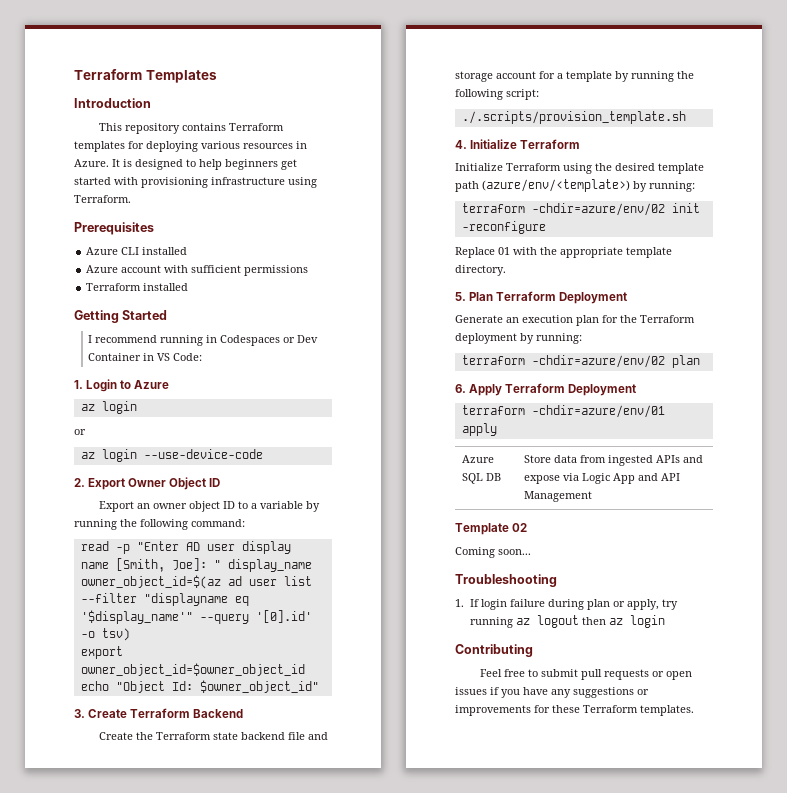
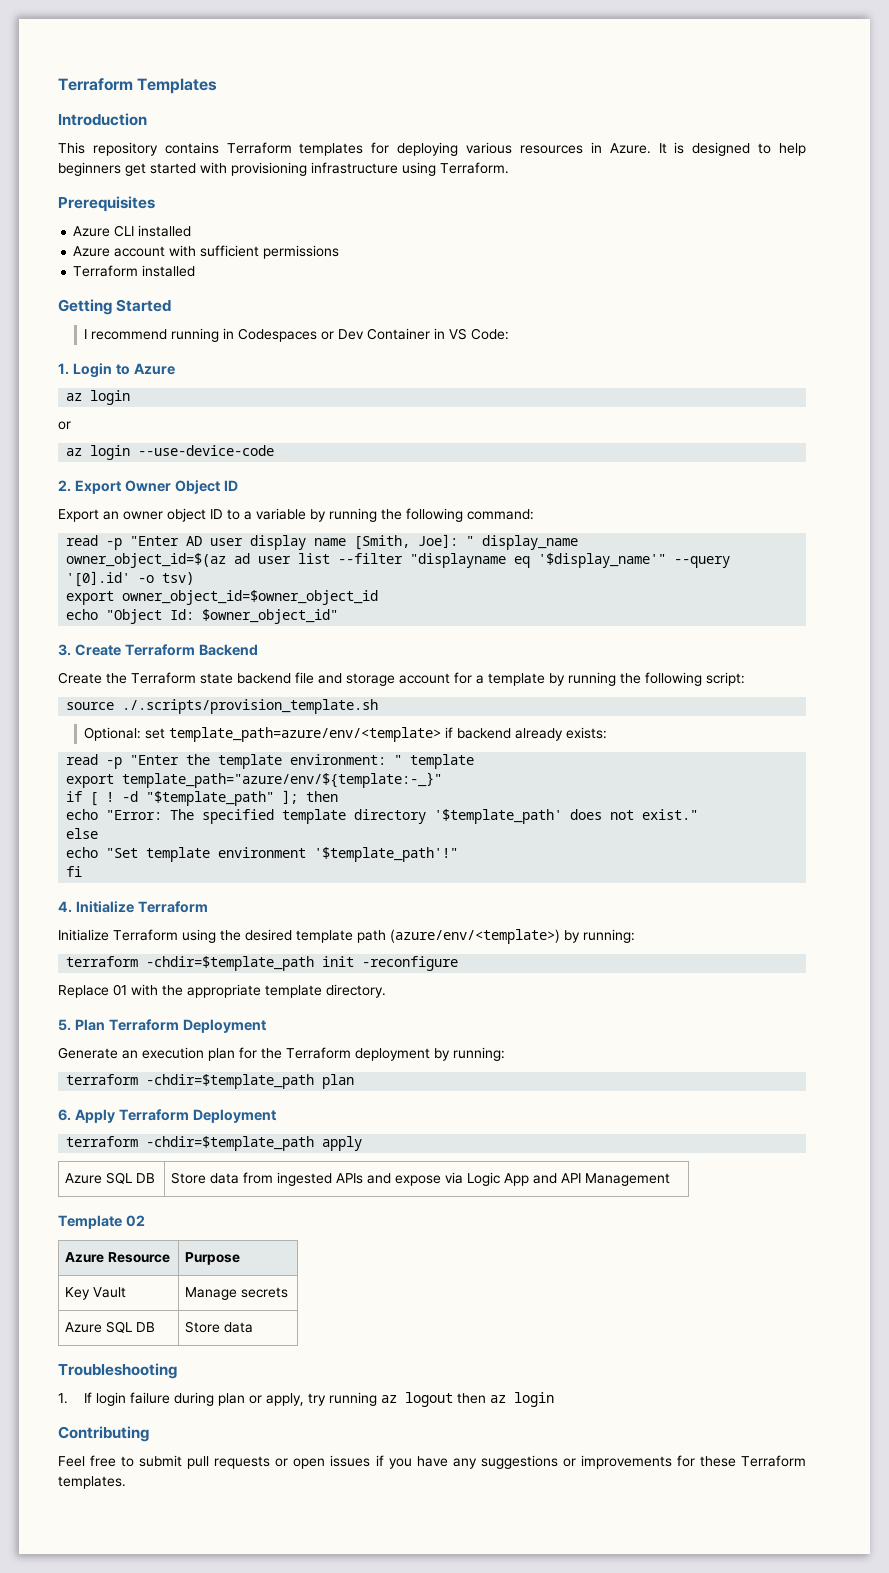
(539, 94) none -> [66,702,115,710] source
(686, 117) none -> [84,727,608,742] [66,754,475,769] [66,772,443,788] [66,790,339,806] [66,809,699,824] [66,828,99,839] [66,847,459,862] [66,866,83,877] // Optional: set template_path=azure/env/<template> if backend already exists: // read -p "Enter the template environment: " template // export template_path="azure/env/${template:-_}" // if [ ! -d "$template_path" ]; then // echo "Error: The specified template directory '$template_path' does not exist." // else // echo "Set template environment '$template_path'!" // fi
[531,203,665,216] -chdir=azure/env/02 -> [146,956,315,971] -chdir=$template_path
[531,355,665,368] -chdir=azure/env/02 -> [146,1074,315,1089] -chdir=$template_path
[531,405,665,418] -chdir=azure/env/01 -> [146,1136,315,1151] -chdir=$template_path
[455,547,531,558] // Coming soon... -> [64,1252,170,1263] [184,1252,240,1265] [64,1287,126,1300] [184,1287,288,1300] [64,1321,155,1333] [184,1321,253,1333] // Azure Resource | Purpose // Key Vault | Manage secrets // Azure SQL DB | Store data

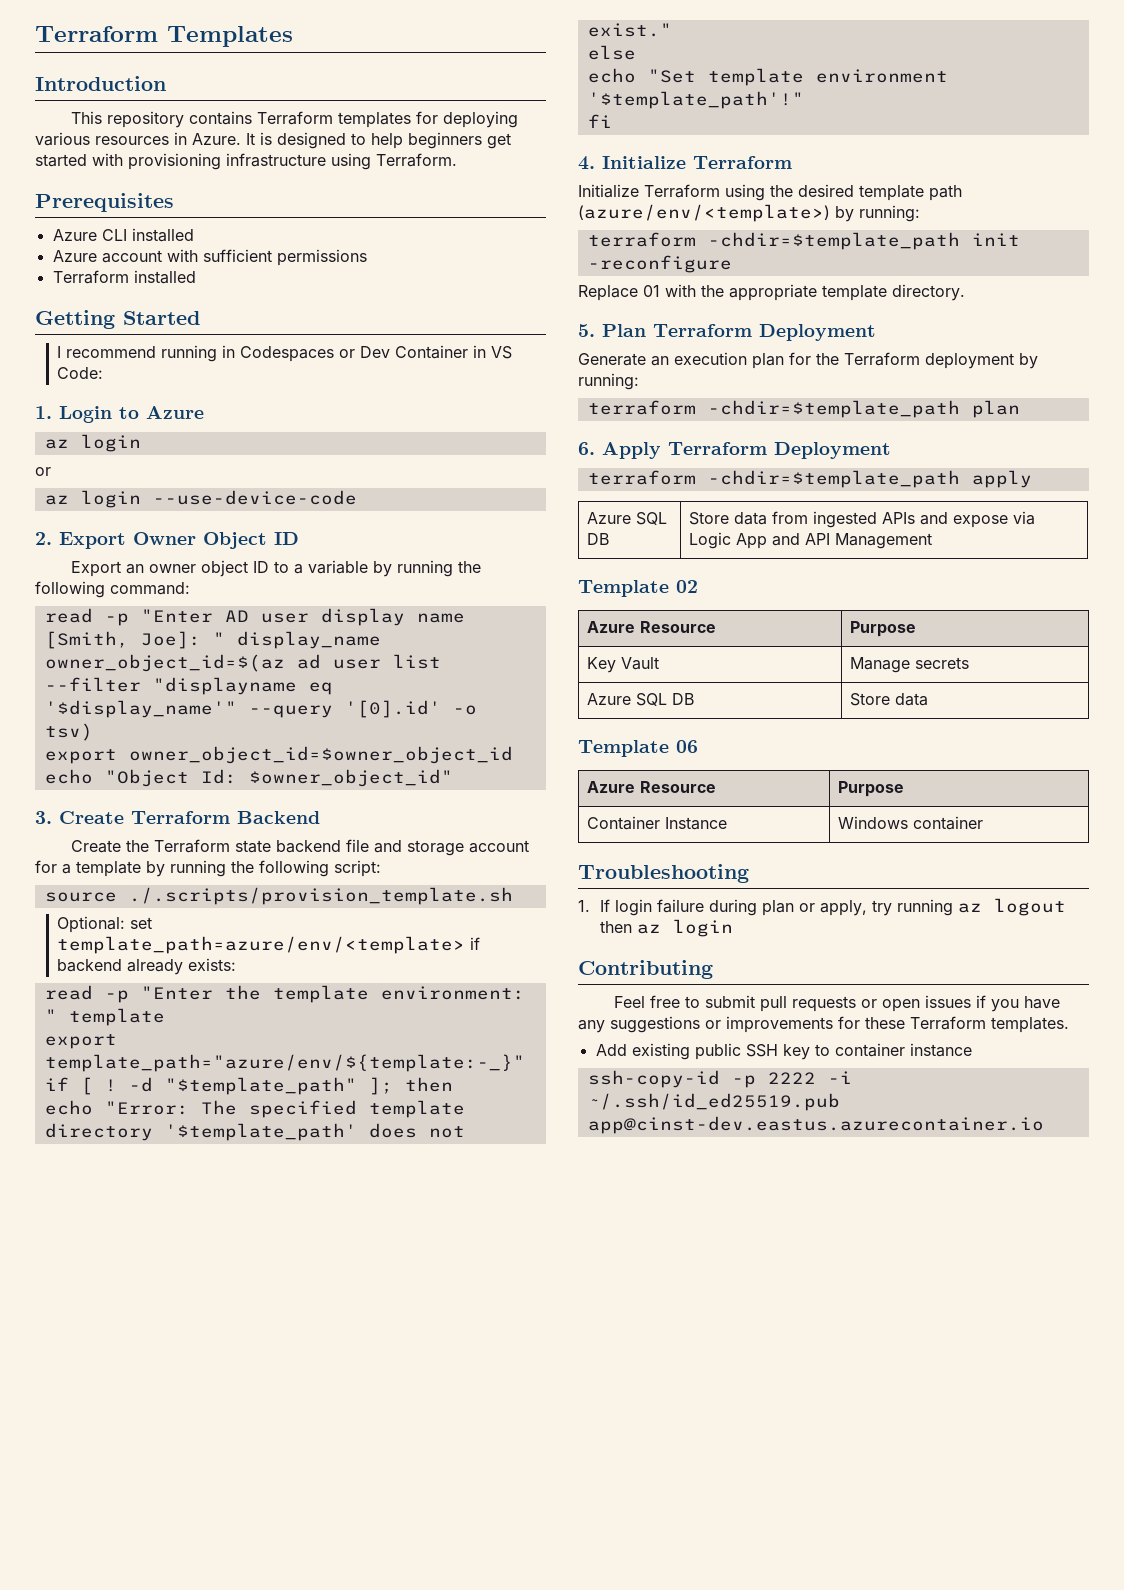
(253, 1327) none -> [578,740,698,757] [587,781,716,793] [838,781,905,797] [587,816,728,830] [838,816,984,830] // Template 06 // Azure Resource | Purpose // Container Instance | Windows container
(126, 1482) none -> [595,1043,972,1060] [587,1070,852,1088] [587,1093,840,1111] [587,1116,1044,1134] // Add existing public SSH key to container instance // ssh-copy-id -p 2222 -i ~/.ssh/id_ed25519.pub app@cinst-dev.eastus.azurecontainer.io

